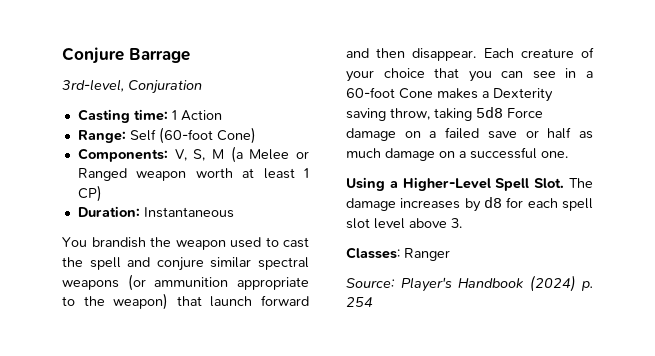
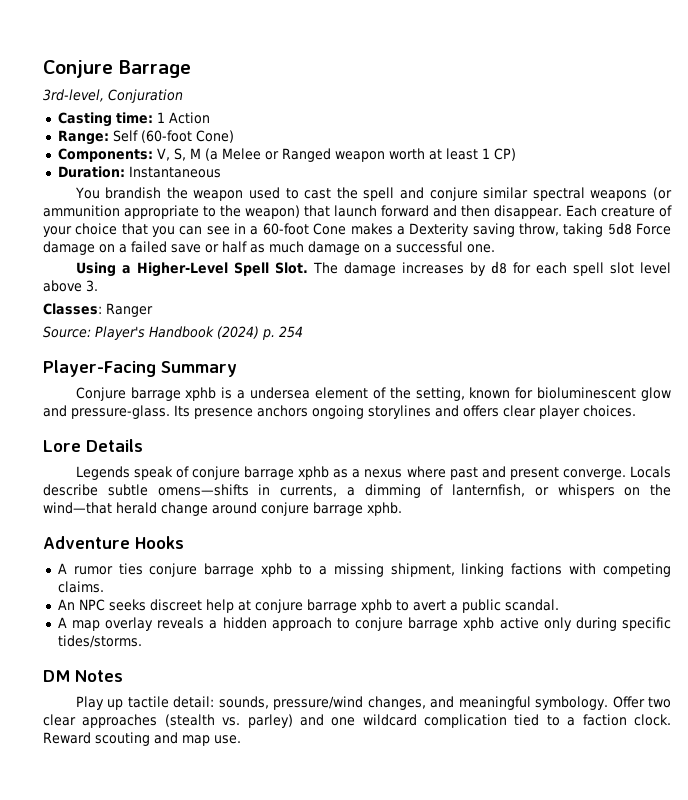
(373, 302) none -> [43,360,237,377] [75,387,672,401] [43,405,636,419] [43,439,143,452] [75,466,671,480] [43,484,671,498] [43,502,402,516] [43,536,184,549] [57,563,672,577] [57,581,104,593] [57,599,559,613] [57,617,671,631] [57,635,142,648] [43,670,123,682] [75,696,671,710] [43,714,671,728] [43,732,241,746] // Player-Facing Summary // Conjure barrage xphb is a undersea element of the setting, known for bioluminescent glow and pressure-glass. Its presence anchors ongoing storylines and offers clear player choices. // Lore Details // Legends speak of conjure barrage xphb as a nexus where past and present converge. Locals describe subtle omens—shifts in currents, a dimming of lanternfish, or whispers on the wind—that herald change around conjure barrage xphb. // Adventure Hooks // A rumor ties conjure barrage xphb to a missing shipment, linking factions with competing claims. // An NPC seeks discreet help at conjure barrage xphb to avert a public scandal. // A map overlay reveals a hidden approach to conjure barrage xphb active only during specific tides/storms. // DM Notes // Play up tactile detail: sounds, pressure/wind changes, and meaningful symbology. Offer two clear approaches (stealth vs. parley) and one wildcard complication tied to a faction clock. Reward scouting and map use.

